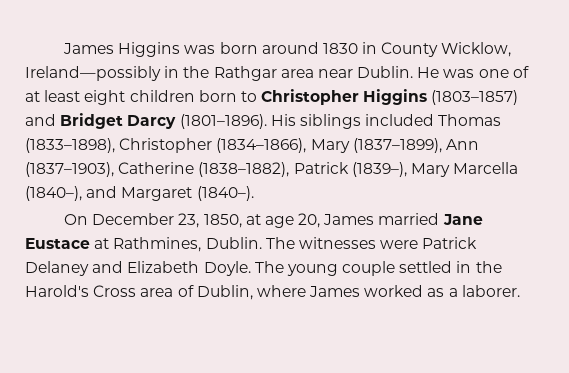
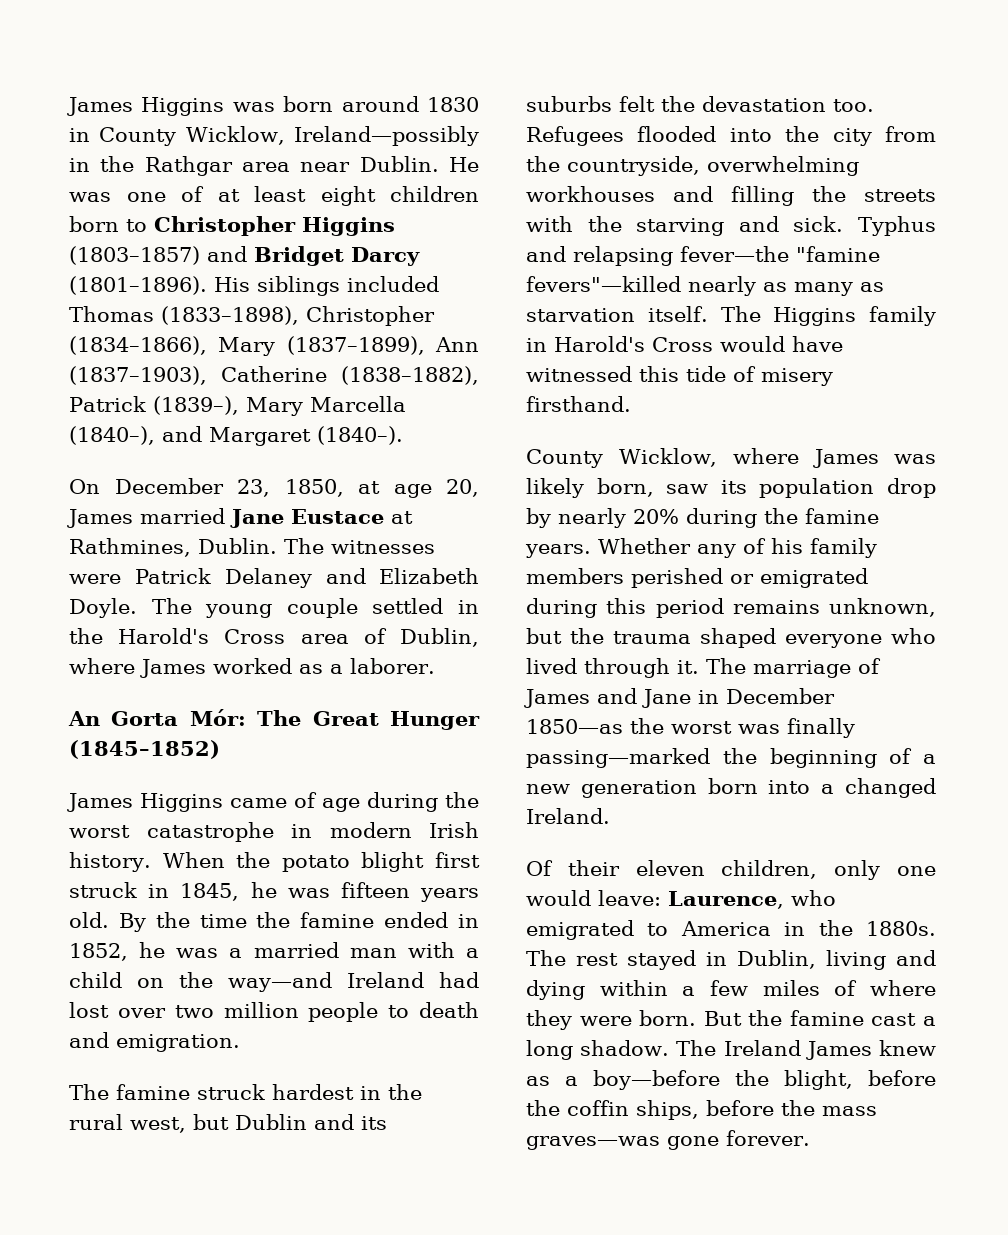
(520, 291) none -> [68,709,480,730] [69,740,220,759] [67,792,479,812] [69,822,479,842] [69,852,480,872] [69,882,479,902] [69,912,479,932] [69,942,480,961] [69,972,479,992] [69,1002,479,1022] [69,1032,240,1052] [69,1084,422,1100] [69,1114,387,1133] [526,96,874,112] [526,126,936,146] [526,156,859,176] [526,186,936,206] [526,216,936,236] [526,246,880,266] [526,276,884,296] [526,306,936,326] [526,336,843,352] [526,366,833,386] [526,396,631,412] [526,448,936,468] [526,478,936,498] [526,508,879,528] [525,538,877,558] [526,568,868,588] [526,598,936,618] [526,628,936,648] [526,658,881,678] [524,688,835,708] [526,718,855,738] [526,748,936,768] [526,778,936,798] [526,808,610,824] [526,860,936,880] [526,890,836,909] [526,920,936,940] [526,950,936,970] [526,980,936,1000] [526,1010,936,1030] [526,1040,936,1060] [526,1070,936,1090] [526,1100,877,1120] [526,1130,810,1150] // An Gorta Mór: The Great Hunger (1845–1852) // James Higgins came of age during the worst catastrophe in modern Irish history. When the potato blight first struck in 1845, he was fifteen years old. By the time the famine ended in 1852, he was a married man with a child on the way—and Ireland had lost over two million people to death and emigration. // The famine struck hardest in the rural west, but Dublin and its suburbs felt the devastation too. Refugees flooded into the city from the countryside, overwhelming workhouses and filling the streets with the starving and sick. Typhus and relapsing fever—the "famine fevers"—killed nearly as many as starvation itself. The Higgins family in Harold's Cross would have witnessed this tide of misery firsthand. // County Wicklow, where James was likely born, saw its population drop by nearly 20% during the famine years. Whether any of his family members perished or emigrated during this period remains unknown, but the trauma shaped everyone who lived through it. The marriage of James and Jane in December 1850—as the worst was finally passing—marked the beginning of a new generation born into a changed Ireland. // Of their eleven children, only one would leave: Laurence, who emigrated to America in the 1880s. The rest stayed in Dublin, living and dying within a few miles of where they were born. But the famine cast a long shadow. The Ireland James knew as a boy—before the blight, before the coffin ships, before the mass graves—was gone forever.

